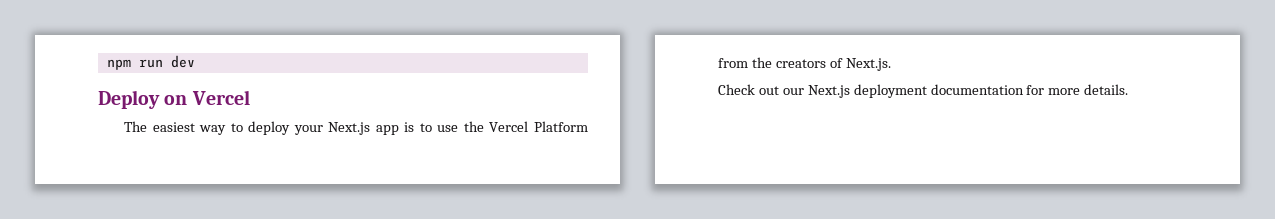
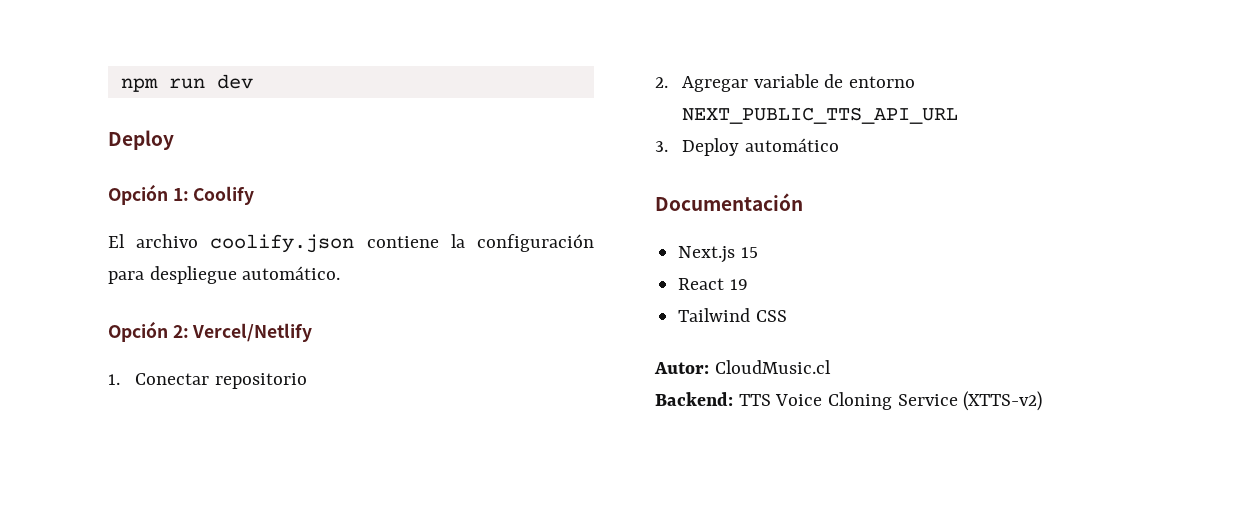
[164,90,250,105] [124,121,589,135] [718,57,891,71] [718,84,1129,98] on Vercel // The easiest way to deploy your Next.js app is to use the Vercel Platform from the creators of Next.js. // Check out our Next.js deployment documentation for more details. -> [108,184,255,205] [108,234,594,253] [108,266,341,284] [108,321,313,342] [108,373,307,389] [655,74,915,92] [681,107,958,124] [655,138,839,156] [655,193,803,211] [678,246,758,263] [678,278,748,290] [678,308,787,322] [654,360,831,374] [655,391,1043,411] // Opción 1: Coolify // El archivo coolify.json contiene la configuración para despliegue automático. // Opción 2: Vercel/Netlify // 1. Conectar repositorio // 2. Agregar variable de entorno NEXT_PUBLIC_TTS_API_URL // 3. Deploy automático // Documentación // Next.js 15 // React 19 // Tailwind CSS // Autor: CloudMusic.cl // Backend: TTS Voice Cloning Service (XTTS-v2)

